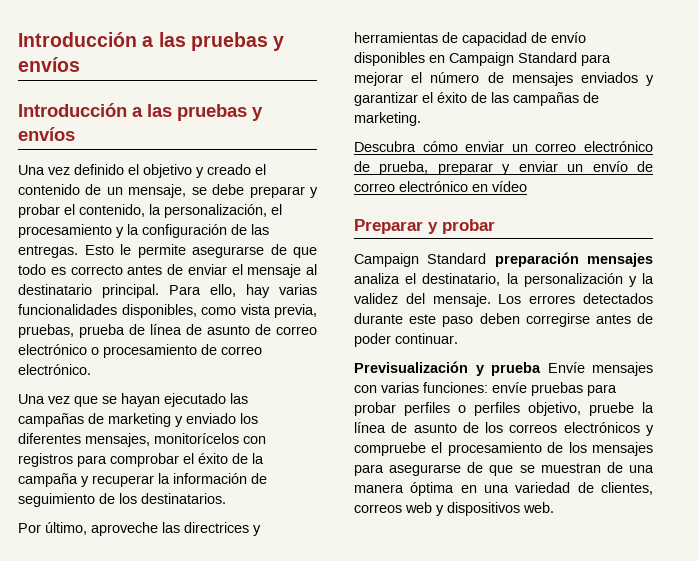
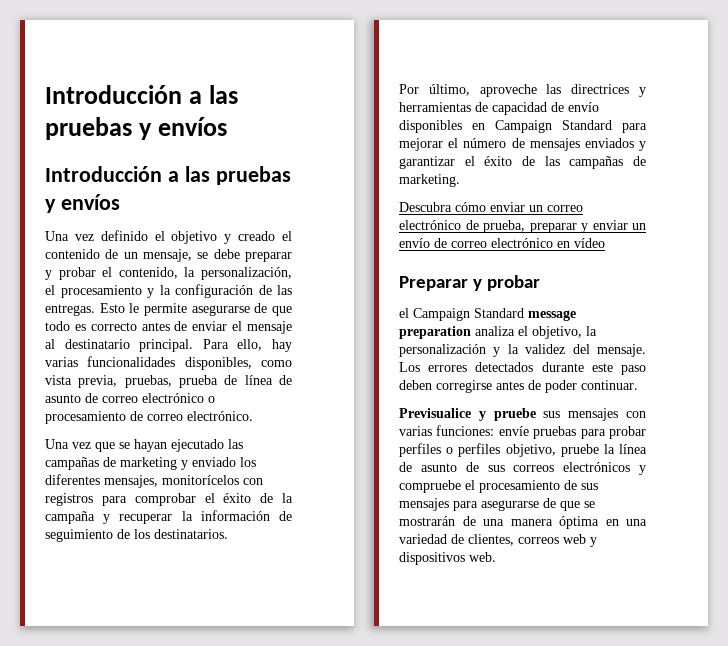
[354,252,653,267] Campaign Standard preparación mensajes -> [399,308,576,321] [399,326,471,339] el Campaign Standard message preparation
[422,273,501,286] destinatario, -> [532,326,582,339] objetivo,
[354,361,585,376] Previsualización y prueba Envíe -> [399,408,561,421] Previsualice y pruebe sus
[485,422,504,433] los -> [487,465,505,472] sus
[568,442,587,453] los -> [581,483,598,490] sus
[540,463,601,473] muestran -> [399,516,455,526] mostrarán

